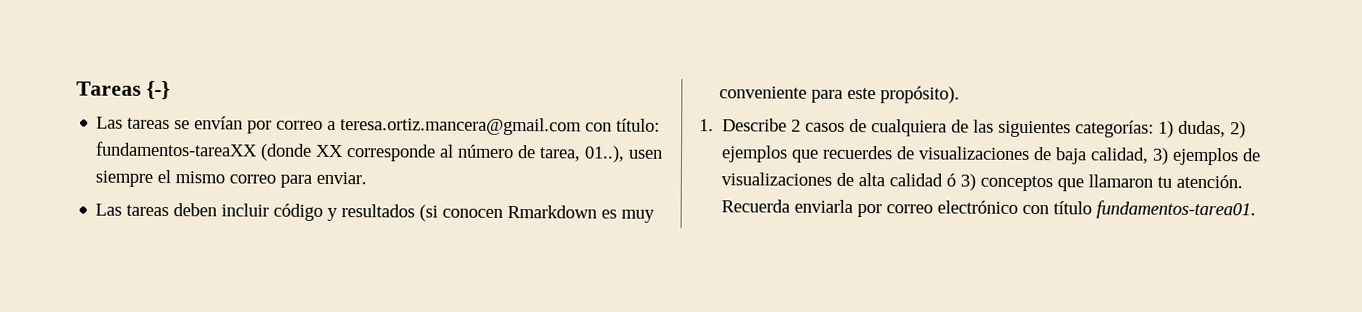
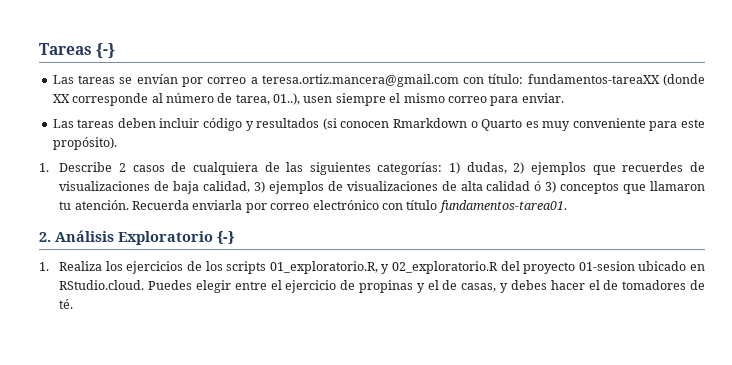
(598, 212) none -> [470,119,523,131] o Quarto
(1257, 210) none -> [39,230,234,245] [39,261,705,274] [59,280,705,293] [59,299,74,309] // 2. Análisis Exploratorio {-} // 1. Realiza los ejercicios de los scripts 01_exploratorio.R, y 02_exploratorio.R del proyecto 01-sesion ubicado en RStudio.cloud. Puedes elegir entre el ejercicio de propinas y el de casas, y debes hacer el de tomadores de té.

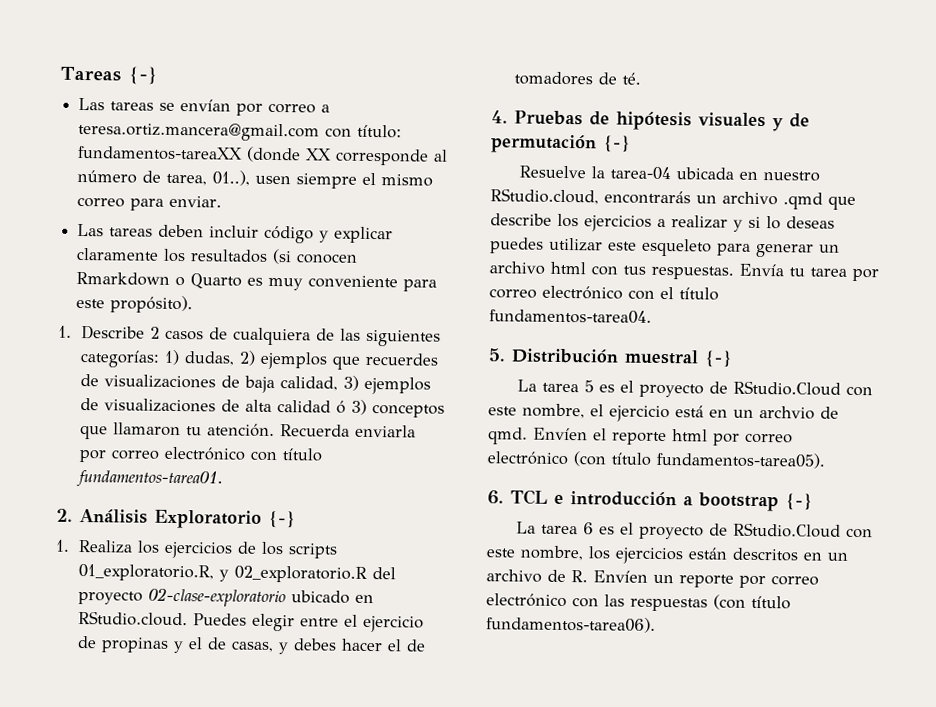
(254, 126) none -> [334,226,394,244] [76,247,187,263] explicar claramente los
[578,261,635,271] 01-sesion -> [148,587,287,608] 02-clase-exploratorio
(74, 304) none -> [491,110,810,132] [491,134,631,154] [519,165,821,182] [490,188,856,210] [490,213,835,232] [490,237,840,258] [489,261,879,282] [489,285,719,301] [489,309,652,324] [488,348,733,368] [517,379,874,398] [488,403,839,423] [488,427,793,446] [487,451,825,469] [487,489,813,512] [516,521,874,540] [486,545,848,565] [486,569,819,589] [486,593,791,612] [486,616,656,633] // 4. Pruebas de hipótesis visuales y de permutación {-} // Resuelve la tarea-04 ubicada en nuestro RStudio.cloud, encontrarás un archivo .qmd que describe los ejercicios a realizar y si lo deseas puedes utilizar este esqueleto para generar un archivo html con tus respuestas. Envía tu tarea por correo electrónico con el título fundamentos-tarea04. // 5. Distribución muestral {-} // La tarea 5 es el proyecto de RStudio.Cloud con este nombre, el ejercicio está en un archvio de qmd. Envíen el reporte html por correo electrónico (con título fundamentos-tarea05). // 6. TCL e introducción a bootstrap {-} // La tarea 6 es el proyecto de RStudio.Cloud con este nombre, los ejercicios están descritos en un archivo de R. Envíen un reporte por correo electrónico con las respuestas (con título fundamentos-tarea06).

